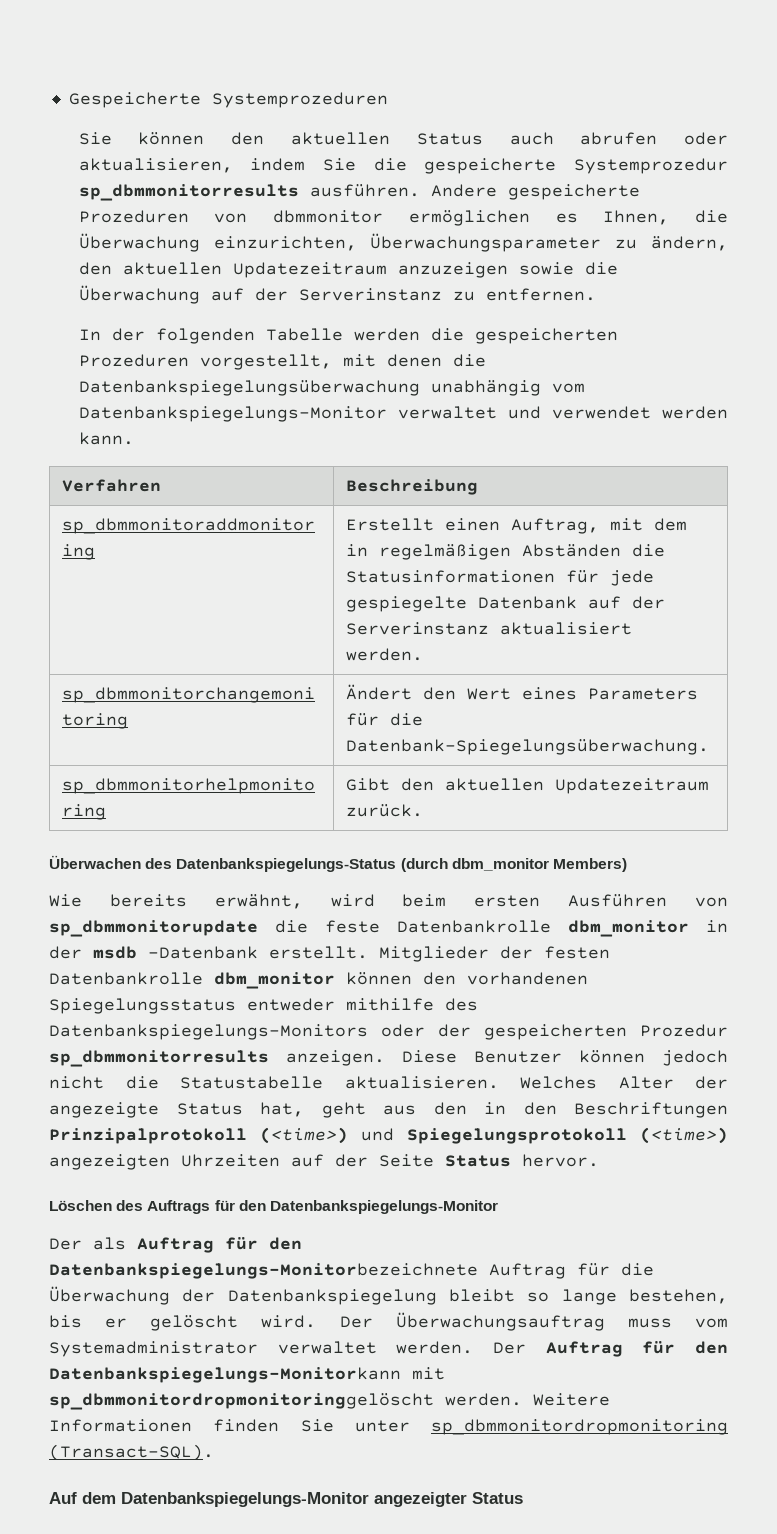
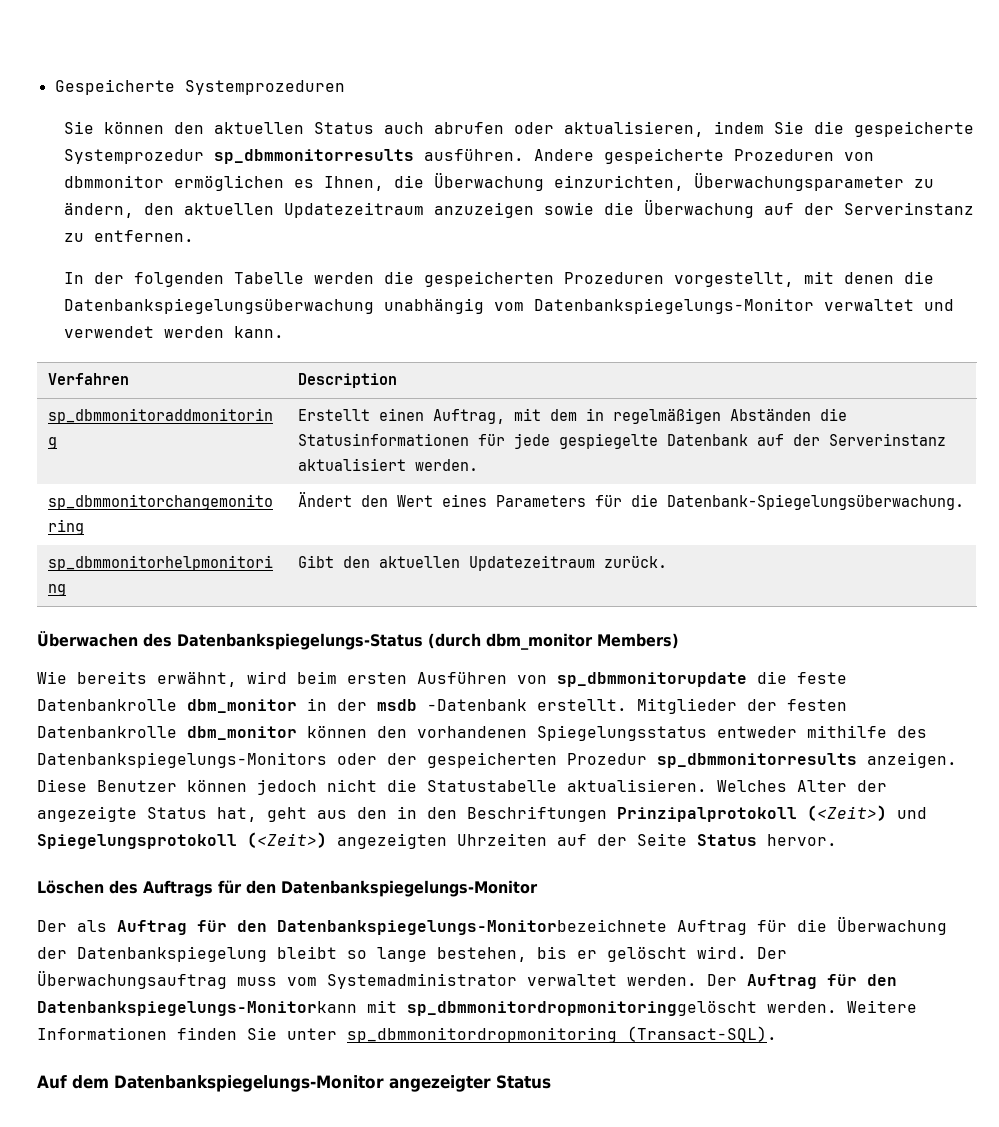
[345,479,478,495] Beschreibung -> [298,373,398,388] Description
[260,1127,348,1144] (<time>) -> [807,805,887,821] (<Zeit>)
[640,1127,728,1144] (<time>) -> [247,832,327,848] (<Zeit>)

